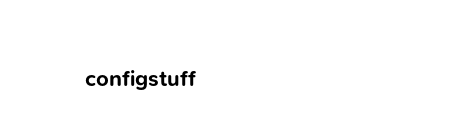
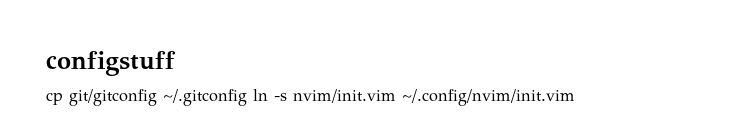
(197, 80) none -> [46,89,575,106] // cp git/gitconfig ~/.gitconfig ln -s nvim/init.vim ~/.config/nvim/init.vim

